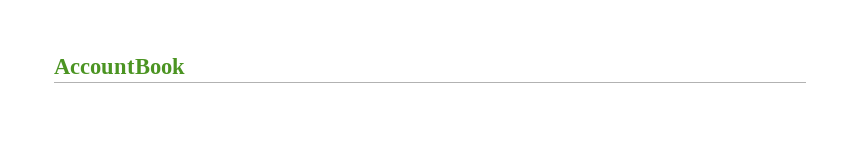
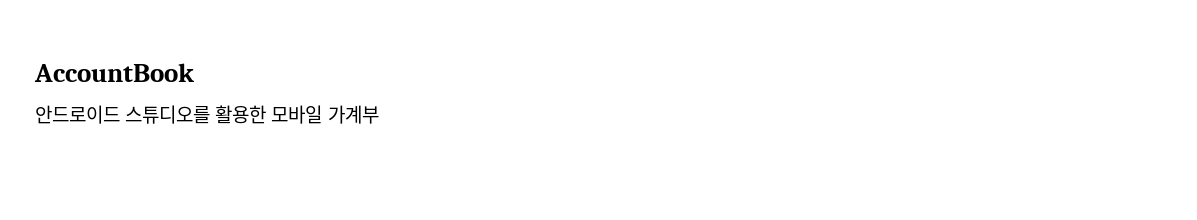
(185, 66) none -> [35,105,379,124] // 안드로이드 스튜디오를 활용한 모바일 가계부

